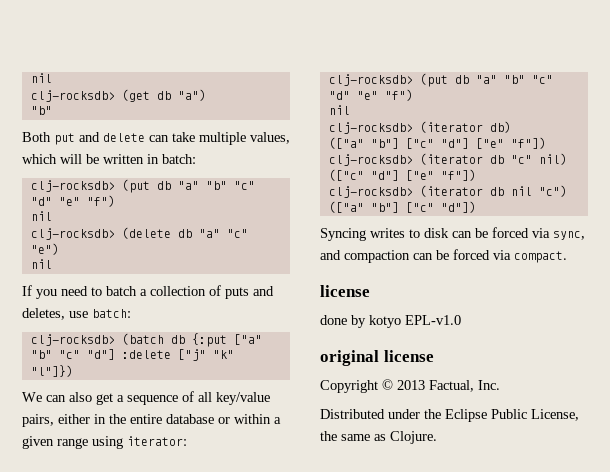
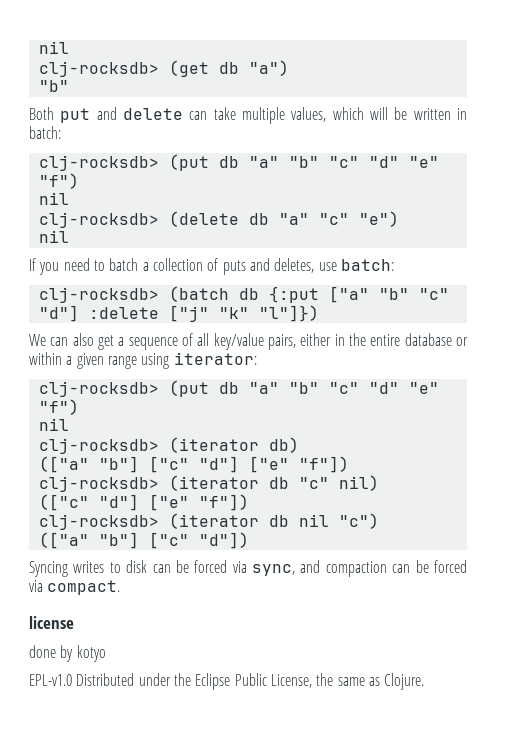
(401, 321) none -> (106, 653) //
[320,350,434,366] [320,379,500,393] // original license // Copyright © 2013 Factual, Inc. // -> (72, 680) none

